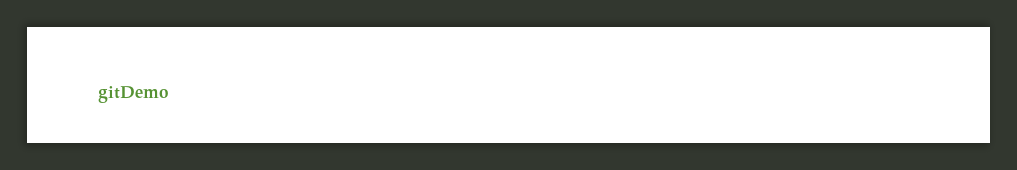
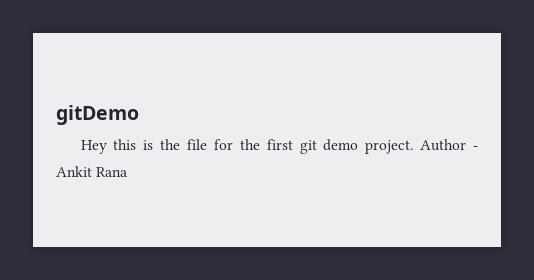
(168, 94) none -> [80,139,478,154] [56,166,129,177] // Hey this is the file for the first git demo project. Author - Ankit Rana

